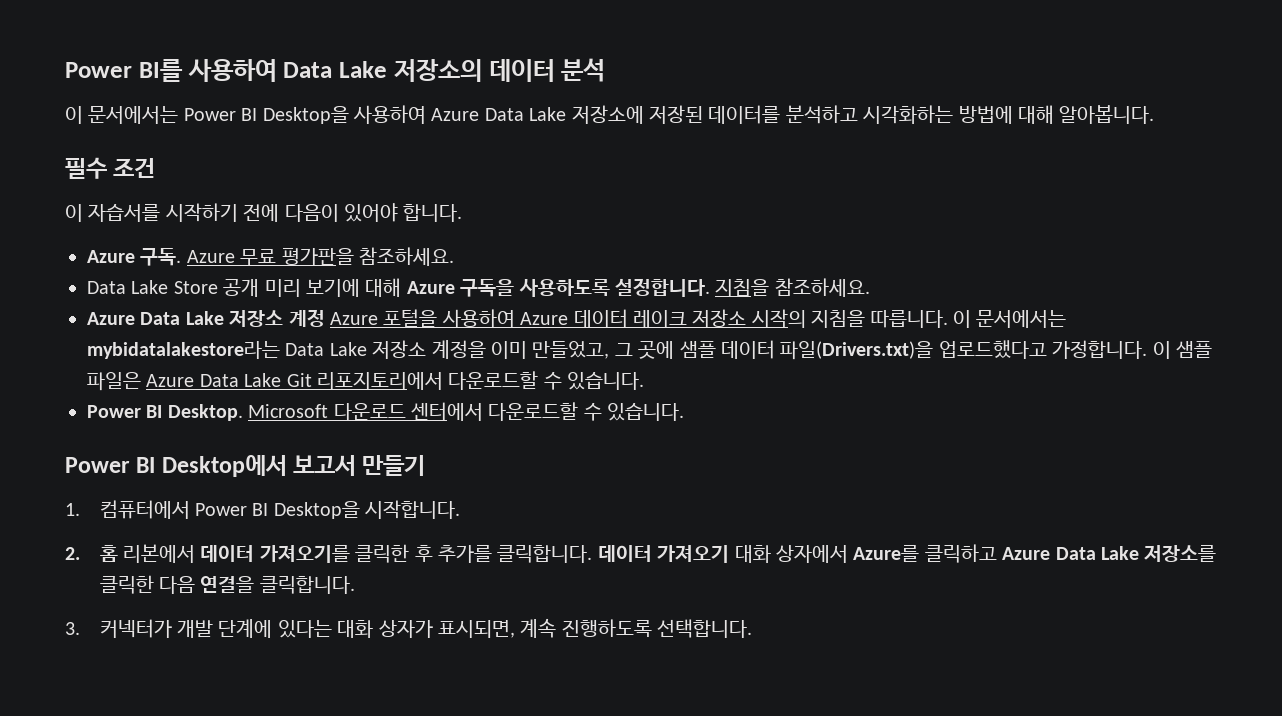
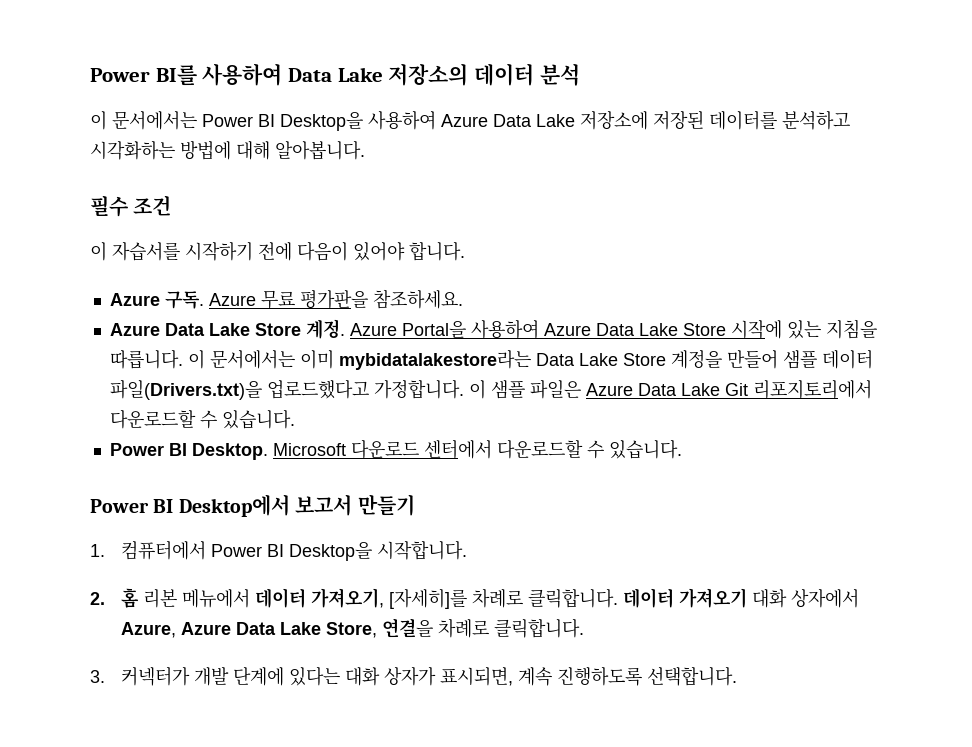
[87,278,870,297] [87,309,806,328] Data Lake Store 공개 미리 보기에 대해 Azure 구독을 사용하도록 설정합니다. 지침을 참조하세요. // Azure Data Lake 저장소 계정 Azure 포털을 사용하여 Azure 데이터 레이크 저장소 시작의 -> [109,319,821,339] Azure Data Lake Store 계정. Azure Portal을 사용하여 Azure Data Lake Store 시작에 있는
(1067, 319) none -> [299,350,334,369] 이미
[372,340,675,359] 저장소 계정을 이미 만들었고, 그 곳에 -> [622,350,778,369] Store 계정을 만들어
[123,544,493,563] 리본에서 데이터 가져오기를 클릭한 후 추가를 -> [142,588,523,609] 리본 메뉴에서 데이터 가져오기, [자세히]를 차례로
[853,544,1217,563] [99,575,255,594] Azure를 클릭하고 Azure Data Lake 저장소를 클릭한 다음 연결을 -> [120,618,489,638] Azure, Azure Data Lake Store, 연결을 차례로

